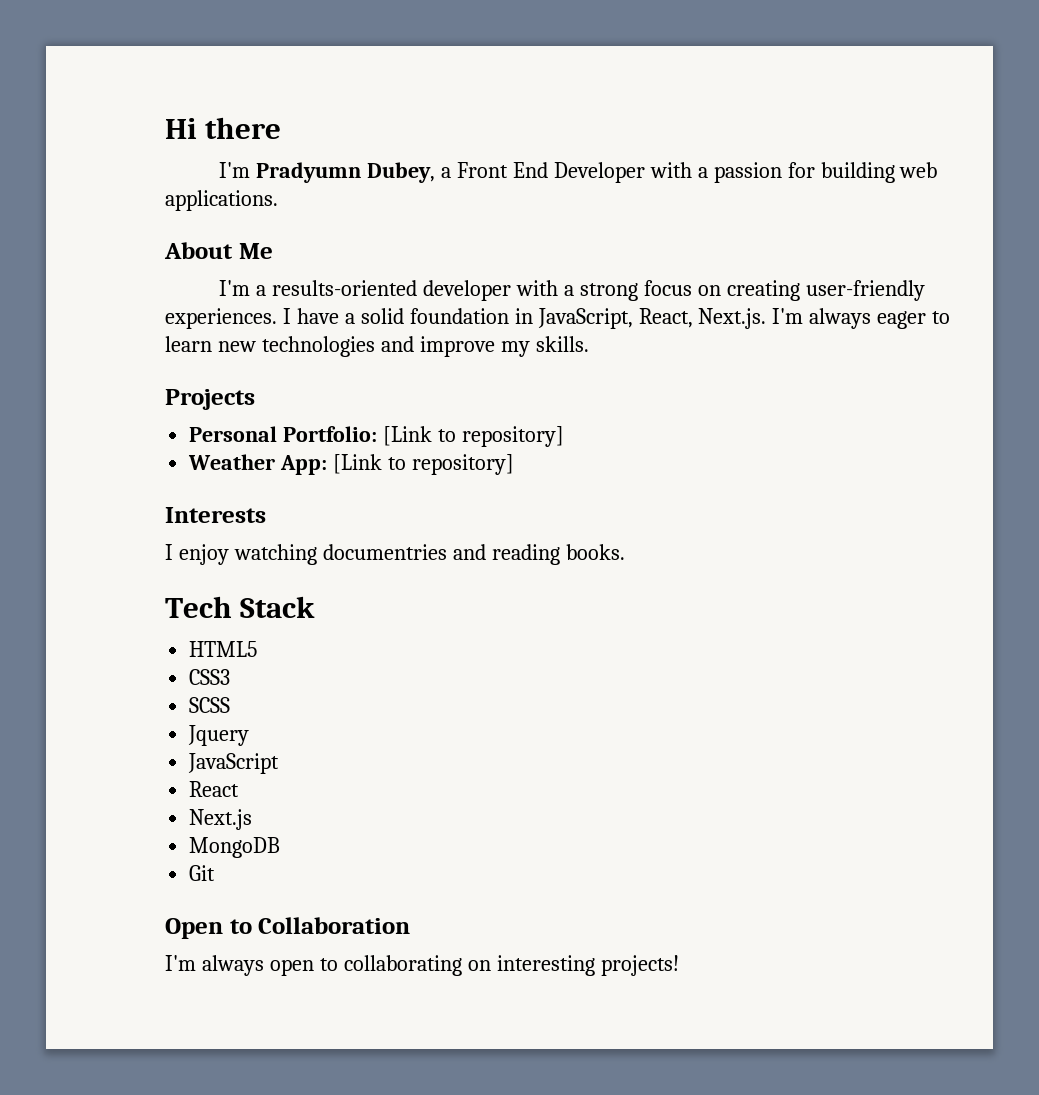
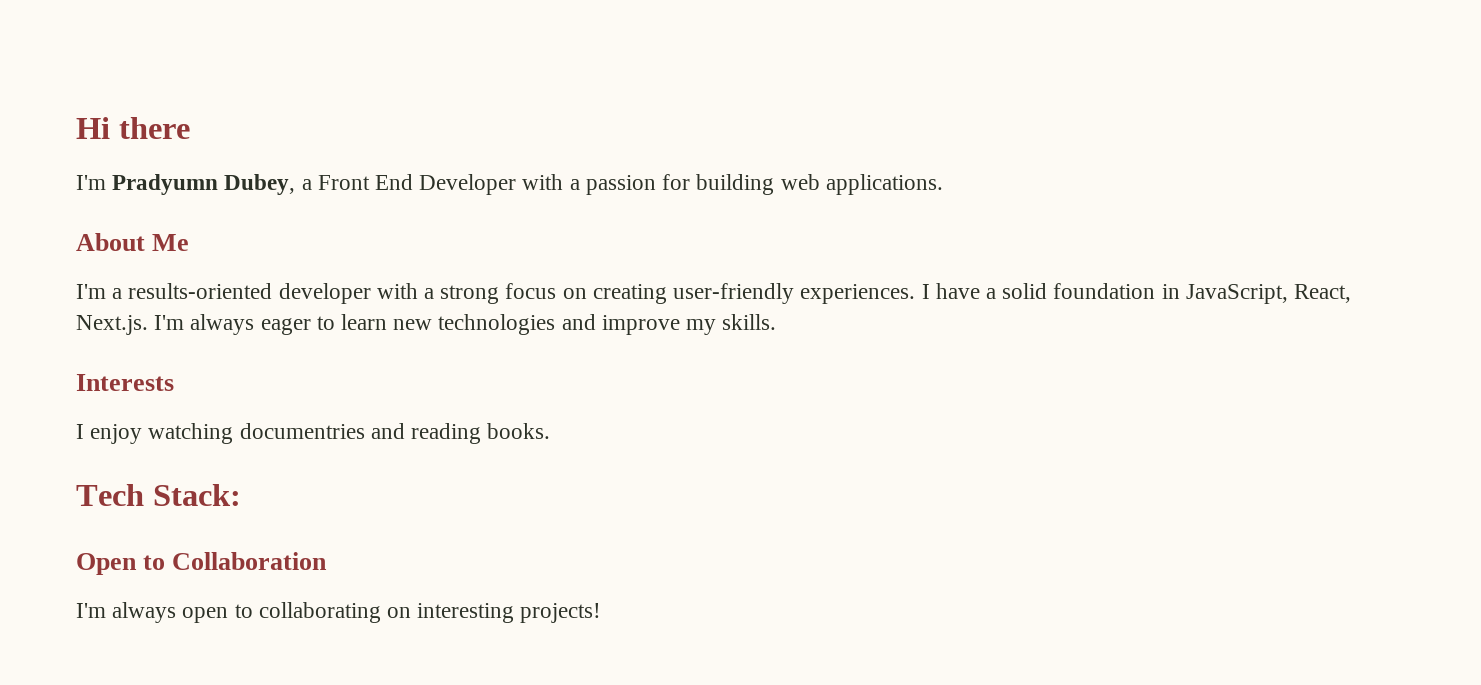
[165,389,255,410] [189,426,564,447] [188,454,514,475] // Projects // Personal Portfolio: [Link to repository] // Weather App: [Link to repository] -> (777, 322) none
[240,596,316,618] [189,641,258,657] [189,669,231,685] [189,697,231,713] [188,725,250,746] [188,753,280,774] [189,781,240,797] [189,809,253,830] [189,837,281,858] [189,865,216,881] Stack // HTML5 // CSS3 // SCSS // Jquery // JavaScript // React // Next.js // MongoDB // Git -> [152,484,241,506] Stack:

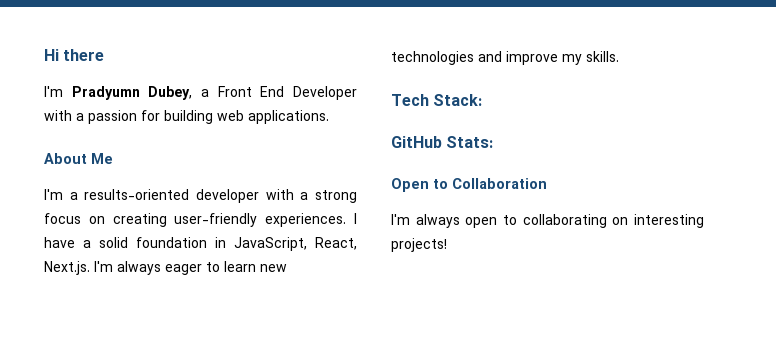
[76,374,174,391] [76,423,551,444] // Interests // I enjoy watching documentries and reading books. -> (619, 56) none
(241, 495) none -> [391,136,494,148] // GitHub Stats:

